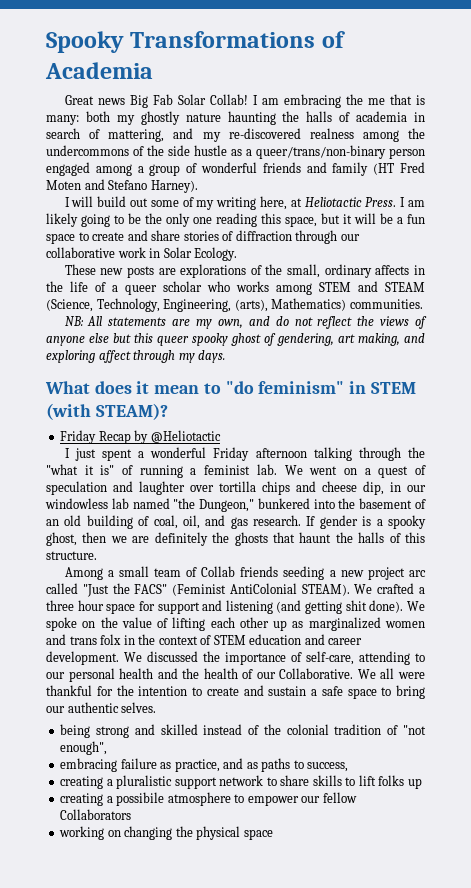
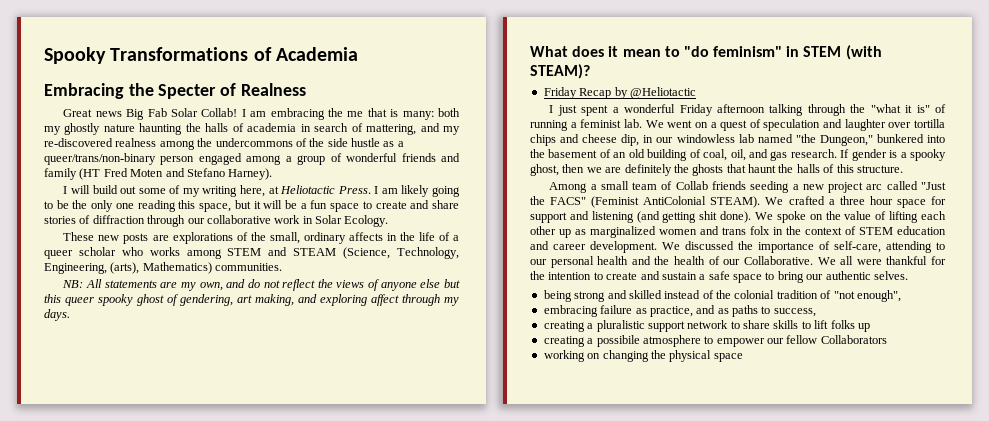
(153, 70) none -> [44,83,306,99] // Embracing the Specter of Realness

